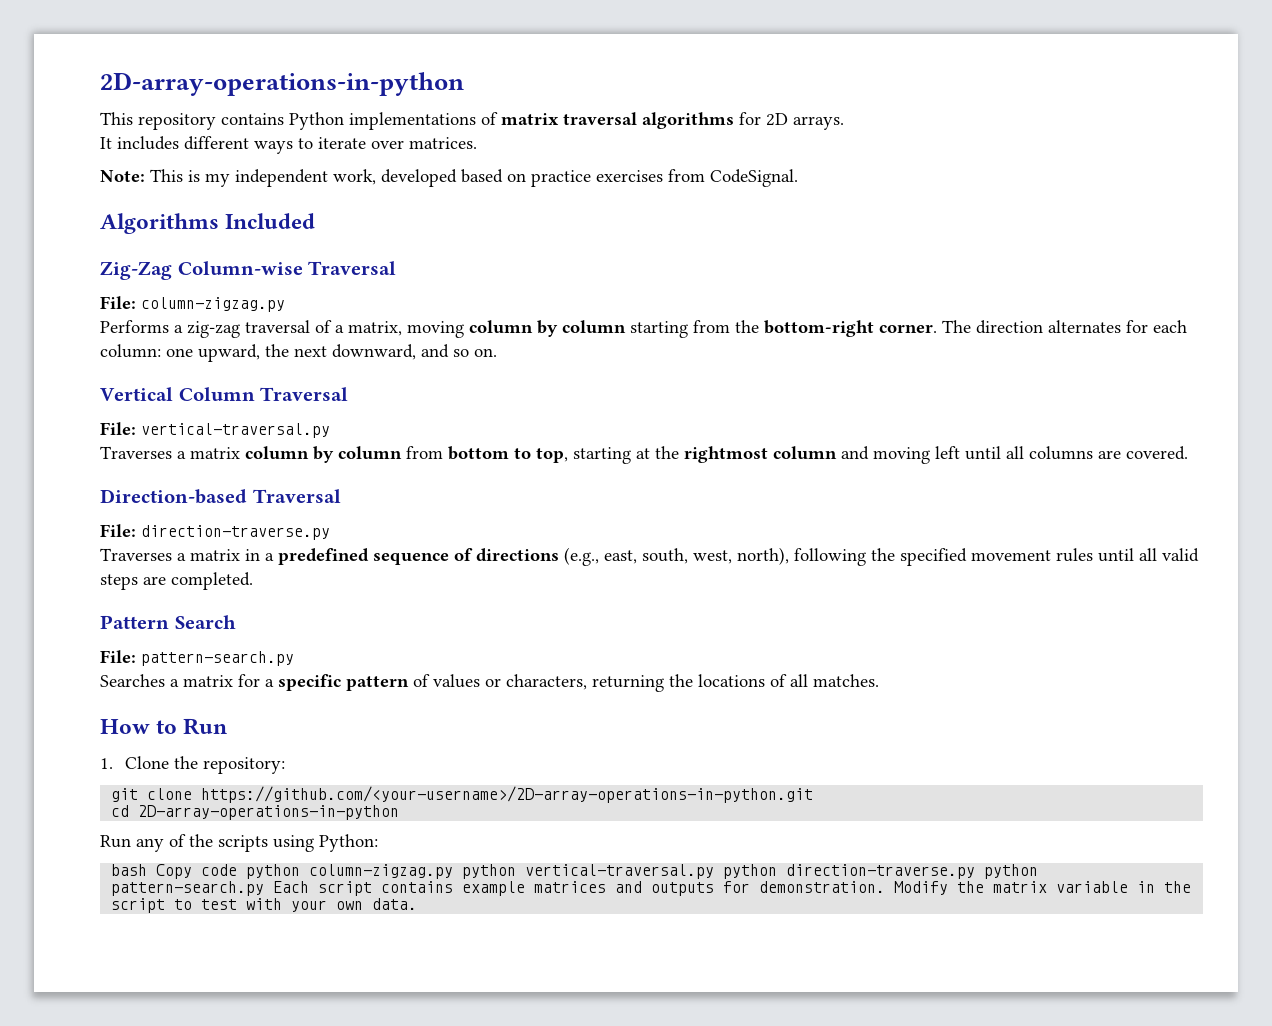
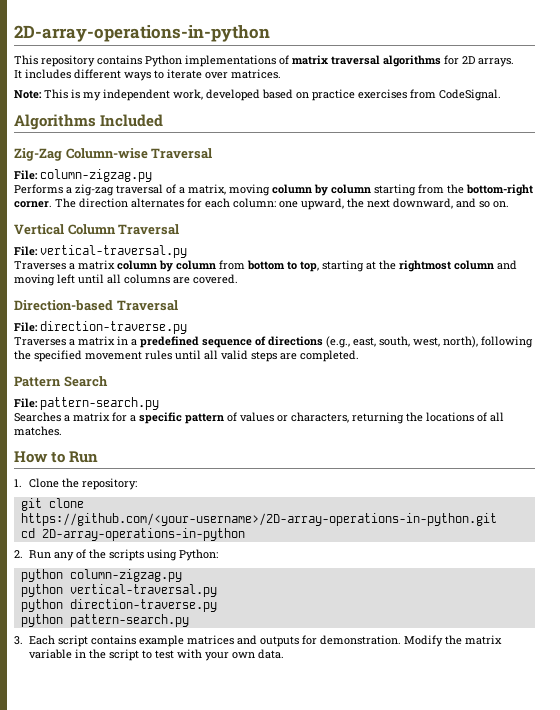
(400, 812) none -> [14,550,23,558] 2.
[111,864,238,879] bash Copy code -> (219, 555) none
(454, 871) none -> (182, 575) //
(715, 871) none -> (217, 590) //
(976, 871) none -> (217, 605) //
(265, 888) none -> [14,636,23,645] // 3.

